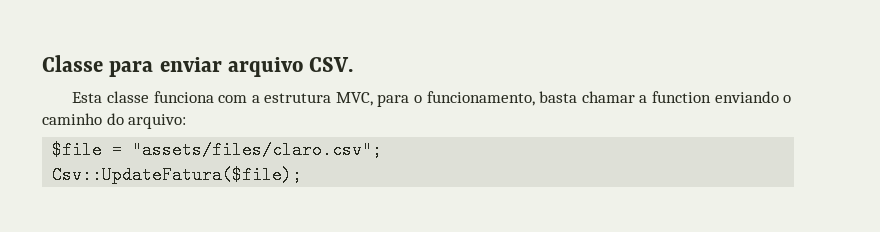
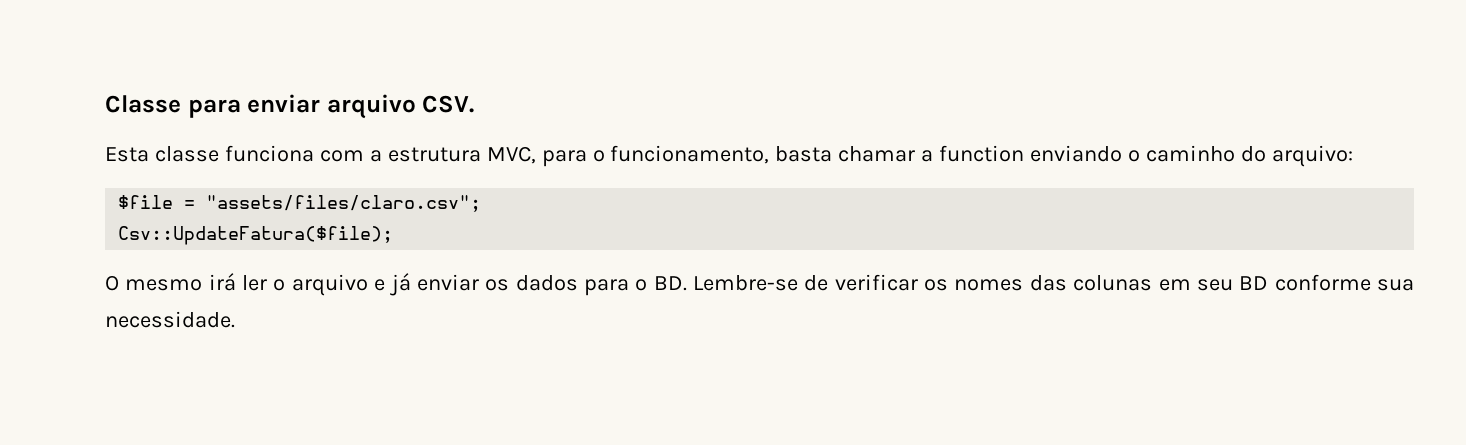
(303, 175) none -> [105,273,1414,296] [105,311,235,328] // O mesmo irá ler o arquivo e já enviar os dados para o BD. Lembre-se de verificar os nomes das colunas em seu BD conforme sua necessidade.

